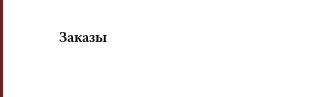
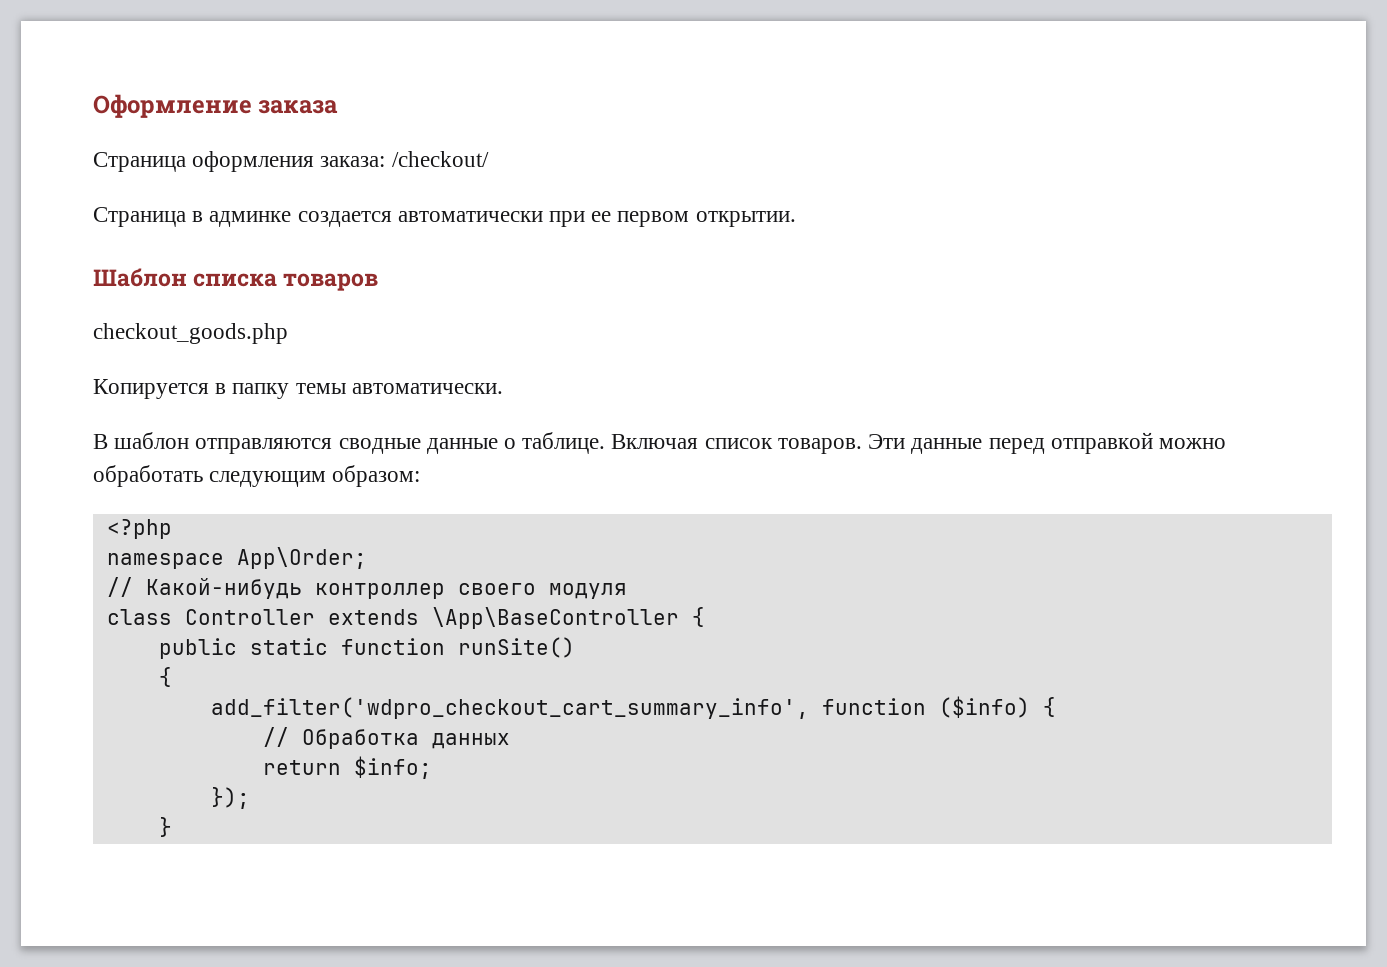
[59,32,107,42] Заказы -> [93,94,339,118] [93,151,489,172] [93,207,796,227] [93,268,379,291] [93,323,288,344] [93,379,503,399] [93,432,1226,454] [93,465,421,487] [106,519,172,539] [106,547,367,569] [106,577,627,599] [106,607,705,629] [158,637,575,659] [158,667,172,687] [210,696,1056,719] [262,727,510,749] [262,756,432,779] [210,787,250,809] [158,817,172,837] Оформление заказа // Страница оформления заказа: /checkout/ // Страница в админке создается автоматически при ее первом открытии. // Шаблон списка товаров // checkout_goods.php // Копируется в папку темы автоматически. // В шаблон отправляются сводные данные о таблице. Включая список товаров. Эти данные перед отправкой можно обработать следующим образом: // <?php // namespace App\Order; // // Какой-нибудь контроллер своего модуля // class Controller extends \App\BaseController { // public static function runSite() // { // add_filter('wdpro_checkout_cart_summary_info', function ($info) { // // Обработка данных // return $info; // }); // }

